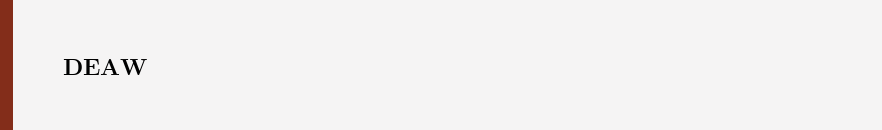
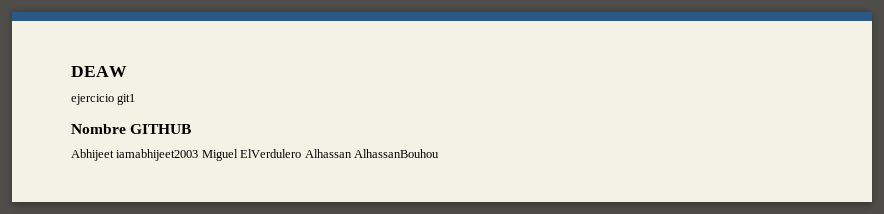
(147, 67) none -> [71,94,136,105] [71,124,192,134] [71,149,439,161] // ejercicio git1 // Nombre GITHUB // Abhijeet iamabhijeet2003 Miguel ElVerdulero Alhassan AlhassanBouhou

